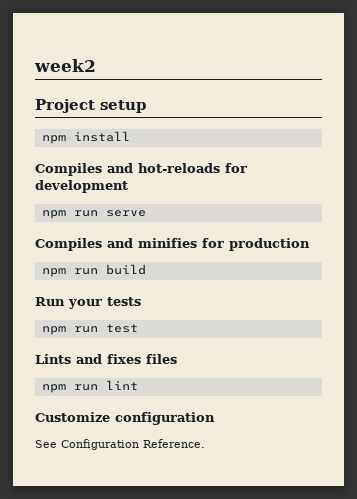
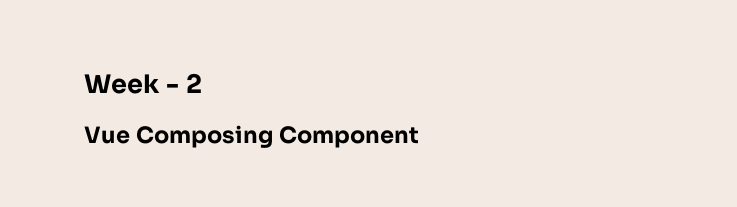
[34,59,96,72] [35,99,146,113] [41,131,130,144] [35,163,247,176] [35,180,128,193] [41,210,146,219] [35,238,310,251] [41,264,146,277] [35,297,141,309] [41,324,138,335] [35,354,177,364] [41,380,138,393] [35,412,215,425] [35,439,205,450] week2 // Project setup // npm install // Compiles and hot-reloads for development // npm run serve // Compiles and minifies for production // npm run build // Run your tests // npm run test // Lints and fixes files // npm run lint // Customize configuration // See Configuration Reference. -> [84,73,202,94] [84,125,420,148] Week - 2 // Vue Composing Component

